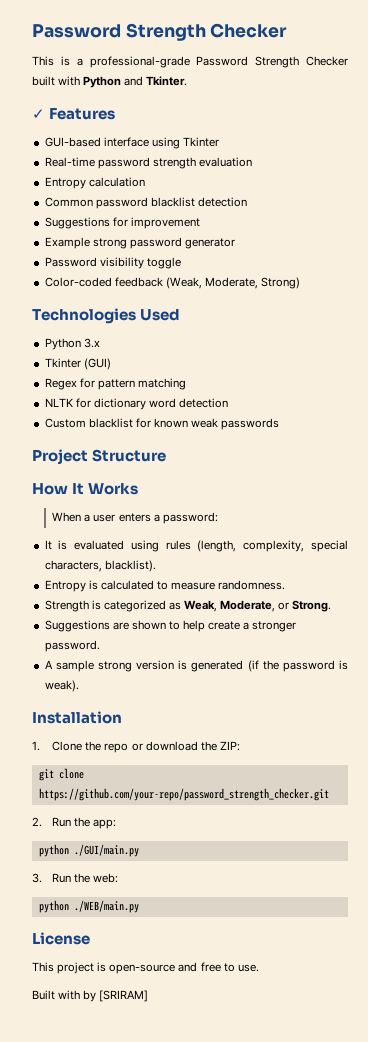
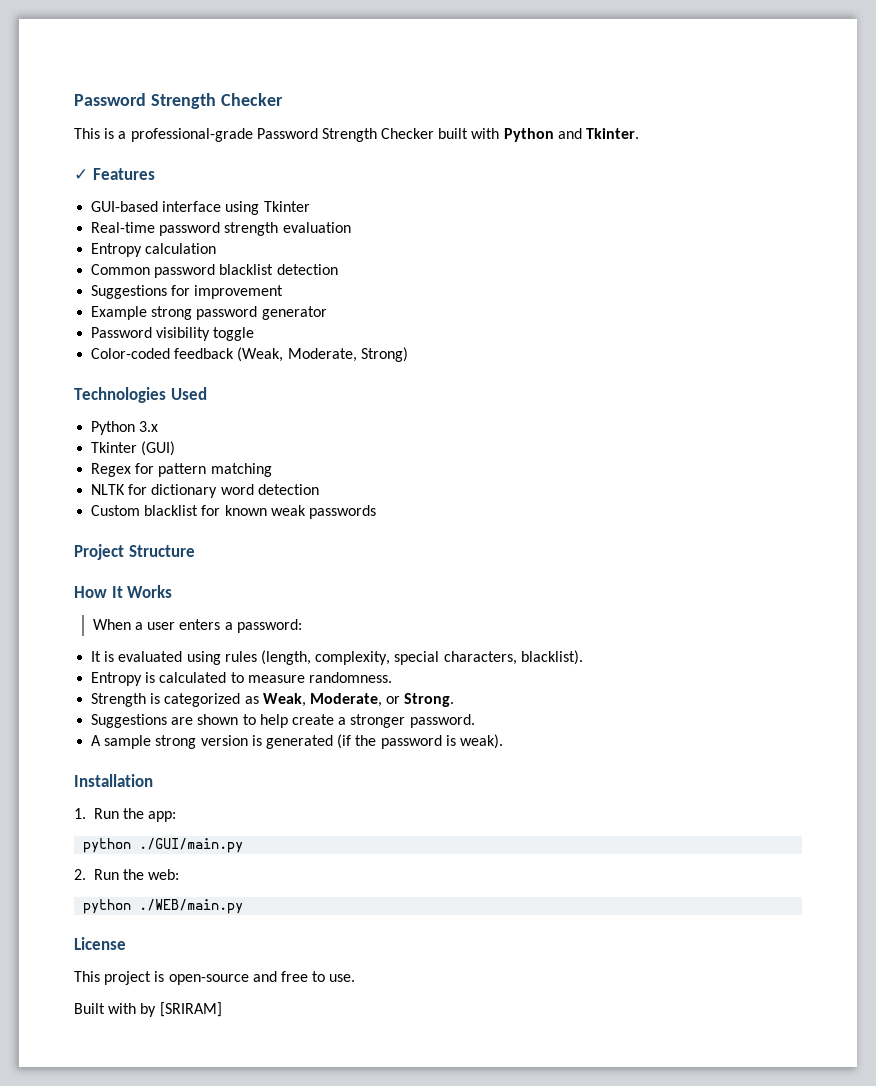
[52,741,240,753] [38,768,84,781] [38,788,329,801] [32,817,42,827] Clone the repo or download the ZIP: // git clone https://github.com/your-repo/password_strength_checker.git // 2. -> (86, 813) none
[32,873,42,883] 3. -> [74,869,86,880] 2.

